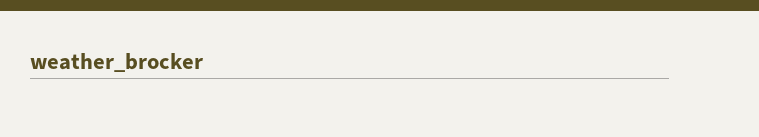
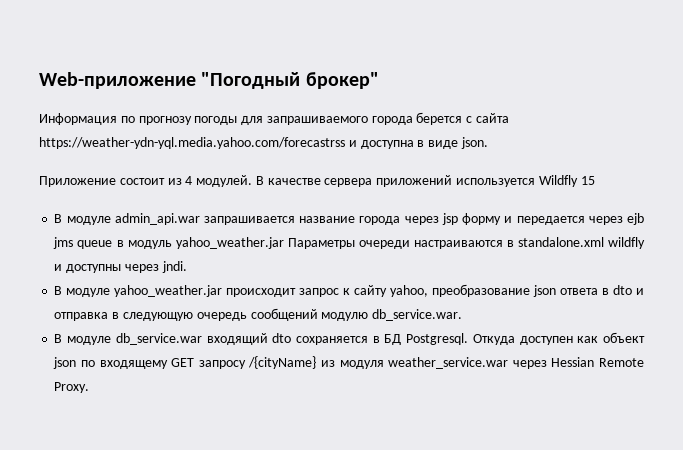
[30,53,203,72] weather_brocker -> [39,72,379,89] [39,112,510,125] [39,137,488,149] [39,175,595,187] [54,213,644,225] [53,237,646,249] [54,261,187,273] [54,284,644,297] [54,308,463,321] [54,332,645,345] [53,356,645,369] [54,382,90,393] Web-приложение "Погодный брокер" // Информация по прогнозу погоды для запрашиваемого города берется с сайта https://weather-ydn-yql.media.yahoo.com/forecastrss и доступна в виде json. // Приложение состоит из 4 модулей. В качестве сервера приложений используется Wildfly 15 // В модуле admin_api.war запрашивается название города через jsp форму и передается через ejb jms queue в модуль yahoo_weather.jar Параметры очереди настраиваются в standalone.xml wildfly и доступны через jndi. // В модуле yahoo_weather.jar происходит запрос к сайту yahoo, преобразование json ответа в dto и отправка в следующую очередь сообщений модулю db_service.war. // В модуле db_service.war входящий dto сохраняется в БД Postgresql. Откуда доступен как объект json по входящему GET запросу /{cityName} из модуля weather_service.war через Hessian Remote Proxy.

